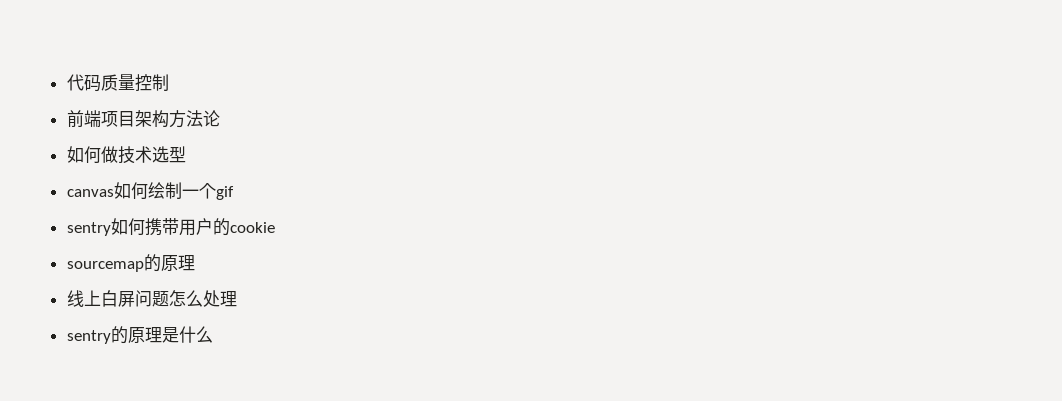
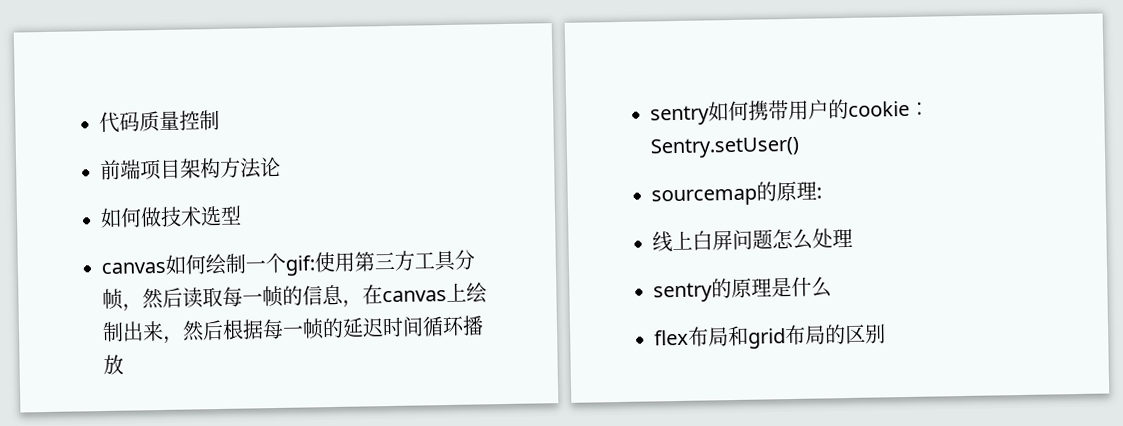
[215,186,234,200] gif -> [285,249,475,276] [102,282,487,312] [102,315,484,344] [103,354,124,376] gif:使用第三方工具分帧，然后读取每一帧的信息，在canvas上绘制出来，然后根据每一帧的延迟时间循环播放
(275, 227) none -> [909,101,930,116] [650,136,800,159] ：Sentry.setUser()
(195, 263) none -> [816,187,822,199] :
(213, 334) none -> [654,323,886,349] // flex布局和grid布局的区别

